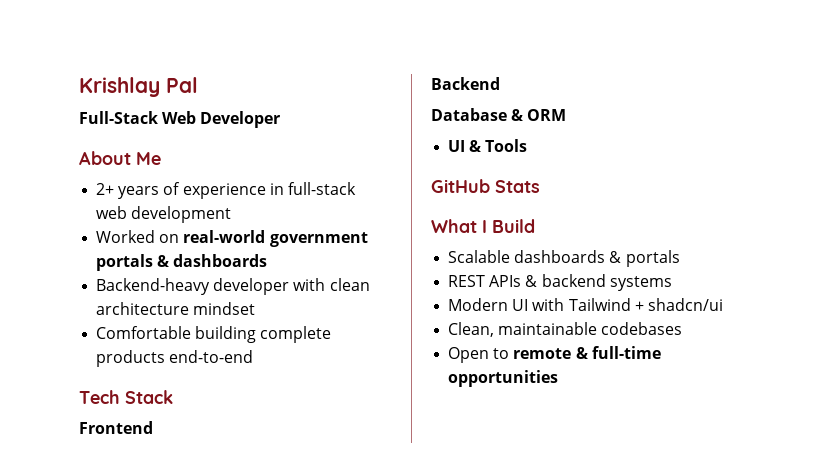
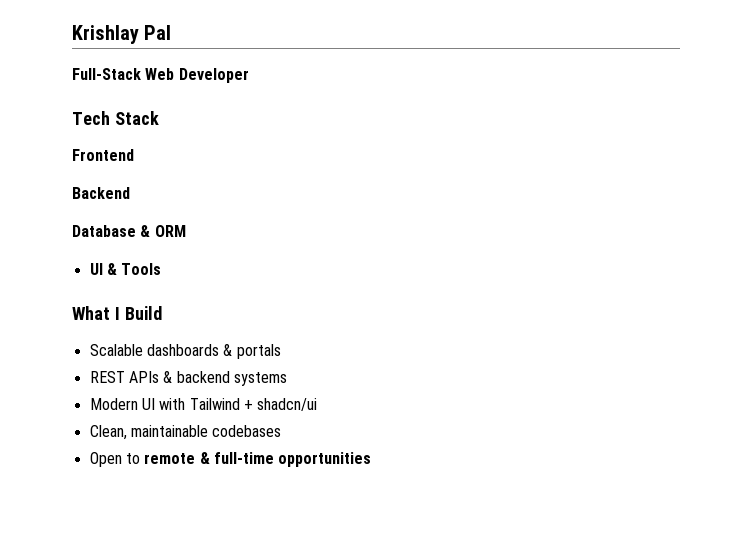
[79,151,161,165] [96,182,356,199] [96,206,232,223] [96,230,368,247] [96,254,268,271] [96,278,370,295] [96,302,256,315] [96,326,332,343] [96,350,254,367] // About Me // 2+ years of experience in full-stack web development // Worked on real-world government portals & dashboards // Backend-heavy developer with clean architecture mindset // Comfortable building complete products end-to-end -> (249, 75) none
[431,179,540,193] // GitHub Stats -> (162, 269) none

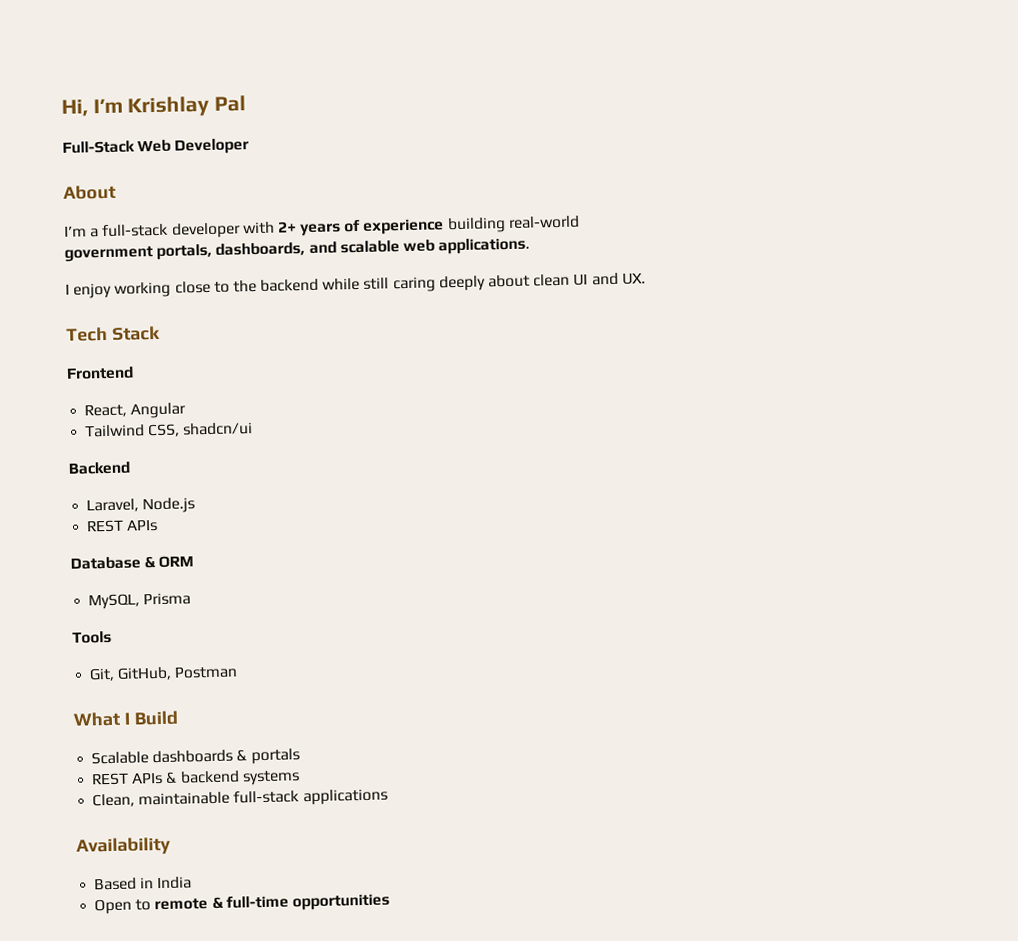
(72, 34) none -> [61,98,123,117] Hi, I’m
[72,111,159,125] [72,149,134,161] [72,187,130,199] Tech Stack // Frontend // Backend -> [63,184,116,200] [64,215,580,239] [64,237,531,262] [65,272,646,299] [66,325,160,342] [66,366,134,380] [84,402,187,419] [85,422,254,438] [68,461,130,475] [86,497,196,514] [86,518,159,533] About // I’m a full-stack developer with 2+ years of experience building real-world // government portals, dashboards, and scalable web applications. // I enjoy working close to the backend while still caring deeply about clean UI and UX. // Tech Stack // Frontend // React, Angular // Tailwind CSS, shadcn/ui // Backend // Laravel, Node.js // REST APIs
[89,263,117,275] UI & -> [88,592,192,610] MySQL, Prisma //
(162, 269) none -> [89,665,239,682] // Git, GitHub, Postman
[89,398,318,411] [89,425,282,440] Modern UI with Tailwind + shadcn/ui // Clean, maintainable codebases -> [92,788,388,808] [76,836,171,856] [94,876,193,891] Clean, maintainable full-stack applications // Availability // Based in India

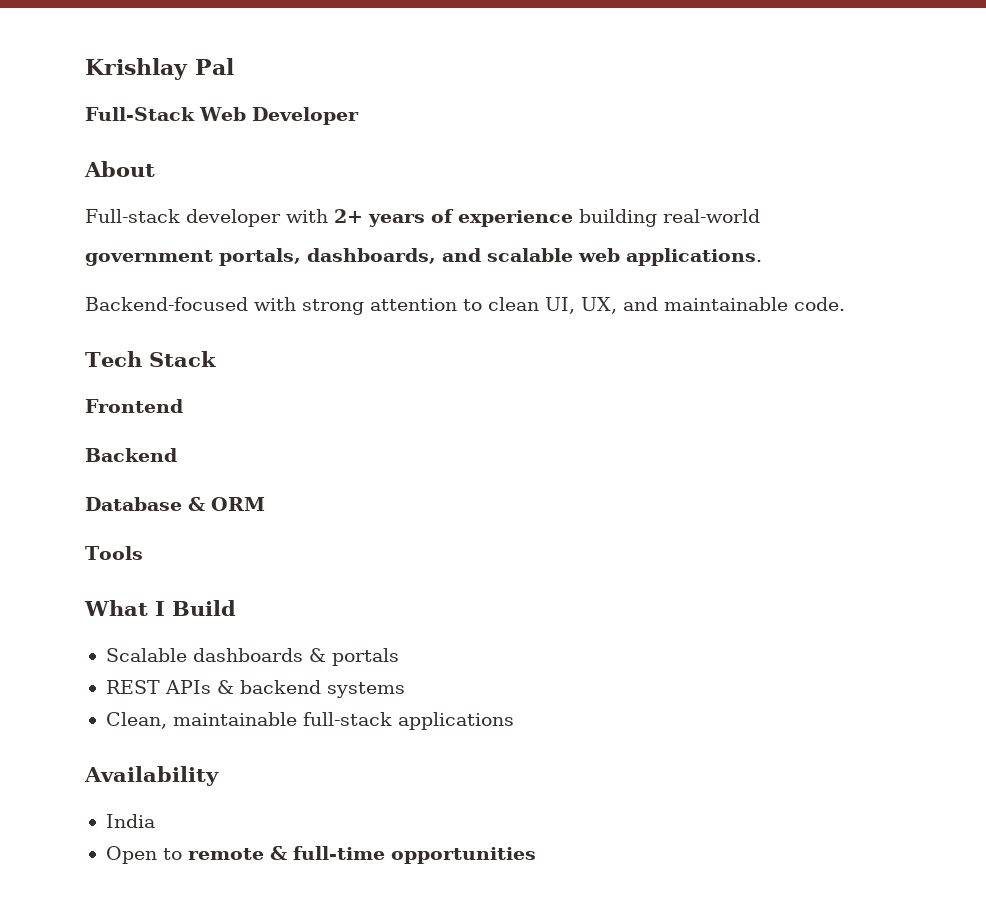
[61,98,123,117] Hi, I’m -> (85, 69) none
[64,223,169,238] I’m a full-stack -> [85,209,180,223] Full-stack
[65,272,646,299] [66,325,160,342] [66,366,134,380] [84,402,187,419] [85,422,254,438] [68,461,130,475] [86,497,196,514] [86,518,159,533] I enjoy working close to the backend while still caring deeply about clean UI and UX. // Tech Stack // Frontend // React, Angular // Tailwind CSS, shadcn/ui // Backend // Laravel, Node.js // REST APIs -> [85,297,845,315] [85,351,216,367] [85,399,183,413] [85,448,177,462] Backend-focused with strong attention to clean UI, UX, and maintainable code. // Tech Stack // Frontend // Backend
[88,592,192,610] // MySQL, Prisma -> (265, 504) none
[89,665,239,682] // Git, GitHub, Postman -> (143, 553) none
[94,877,155,891] Based in -> (219, 776) none

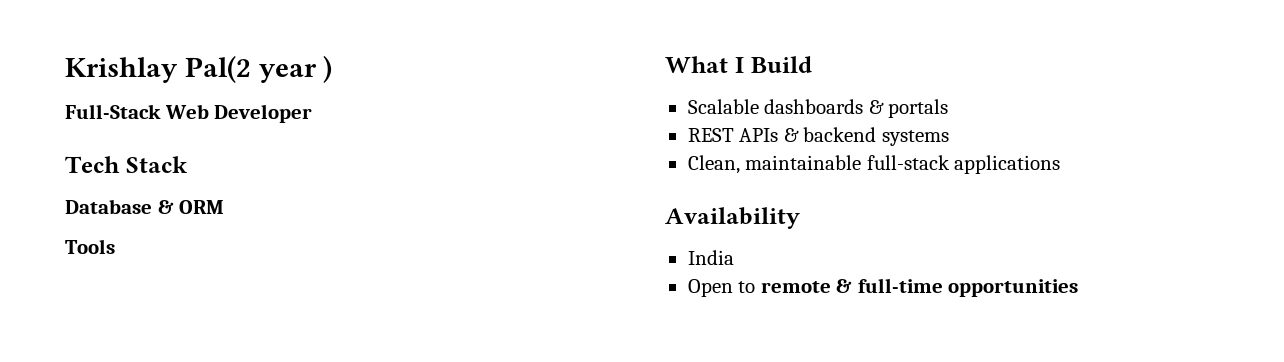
[195,58,234,75] Pal -> [184,55,333,83] Pal(2 year )
[84,161,155,177] [85,209,760,227] [85,248,762,266] [85,297,845,315] // About // Full-stack developer with 2+ years of experience building real-world // government portals, dashboards, and scalable web applications. // Backend-focused with strong attention to clean UI, UX, and maintainable code. -> (313, 113) none
[85,399,183,413] [85,448,177,462] // Frontend // Backend -> (188, 164) none

